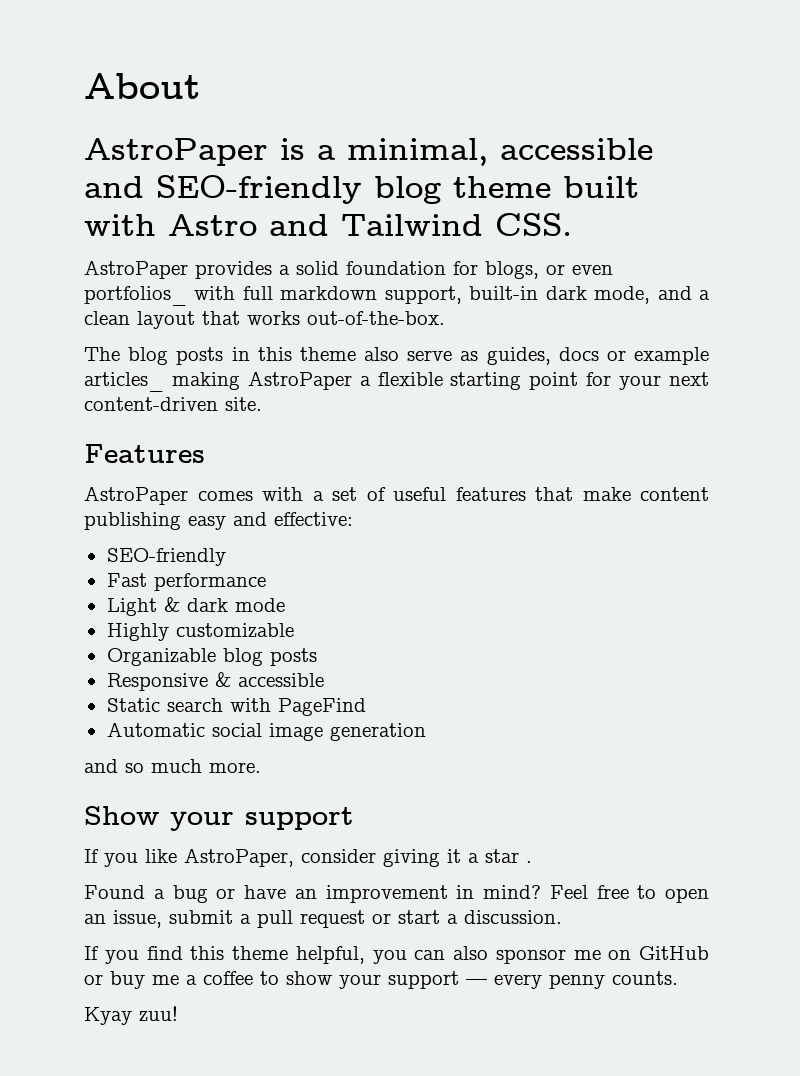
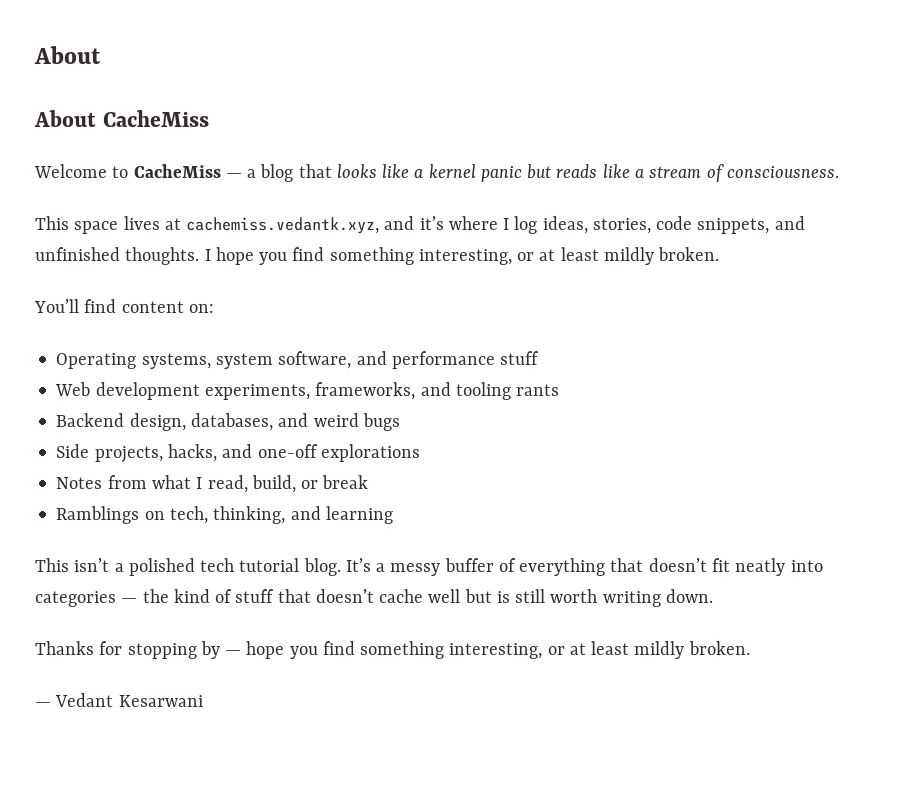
[84,138,653,166] [84,175,639,204] [84,213,572,236] [84,260,613,279] [84,286,711,306] [84,311,445,329] [84,347,709,365] [84,371,710,392] [84,397,262,411] [84,444,205,463] [84,486,709,505] [84,512,353,530] [106,548,226,566] [106,573,266,591] [106,597,285,616] [106,623,294,641] [106,648,317,666] [106,672,324,691] [106,698,366,716] [106,722,426,741] [84,759,261,773] [84,806,354,831] [84,848,532,867] [84,885,709,903] [84,910,562,928] [84,946,709,964] [84,971,678,989] [84,1006,178,1025] AstroPaper is a minimal, accessible and SEO-friendly blog theme built with Astro and Tailwind CSS. // AstroPaper provides a solid foundation for blogs, or even portfolios_ with full markdown support, built-in dark mode, and a clean layout that works out-of-the-box. // The blog posts in this theme also serve as guides, docs or example articles_ making AstroPaper a flexible starting point for your next content-driven site. // Features // AstroPaper comes with a set of useful features that make content publishing easy and effective: // SEO-friendly // Fast performance // Light & dark mode // Highly customizable // Organizable blog posts // Responsive & accessible // Static search with PageFind // Automatic social image generation // and so much more. // Show your support // If you like AstroPaper, consider giving it a star . // Found a bug or have an improvement in mind? Feel free to open an issue, submit a pull request or start a discussion. // If you find this theme helpful, you can also sponsor me on GitHub or buy me a coffee to show your support — every penny counts. // Kyay zuu! -> [34,110,209,127] [34,164,839,182] [35,216,805,234] [35,247,720,265] [34,299,214,313] [56,351,540,369] [55,382,560,400] [56,413,400,431] [56,444,420,463] [56,475,369,493] [56,506,393,524] [35,558,823,576] [35,589,713,607] [35,641,750,659] [35,693,203,707] About CacheMiss // Welcome to CacheMiss — a blog that looks like a kernel panic but reads like a stream of consciousness. // This space lives at cachemiss.vedantk.xyz, and it’s where I log ideas, stories, code snippets, and unfinished thoughts. I hope you find something interesting, or at least mildly broken. // You’ll find content on: // Operating systems, system software, and performance stuff // Web development experiments, frameworks, and tooling rants // Backend design, databases, and weird bugs // Side projects, hacks, and one-off explorations // Notes from what I read, build, or break // Ramblings on tech, thinking, and learning // This isn’t a polished tech tutorial blog. It’s a messy buffer of everything that doesn’t fit neatly into categories — the kind of stuff that doesn’t cache well but is still worth writing down. // Thanks for stopping by — hope you find something interesting, or at least mildly broken. // — Vedant Kesarwani

